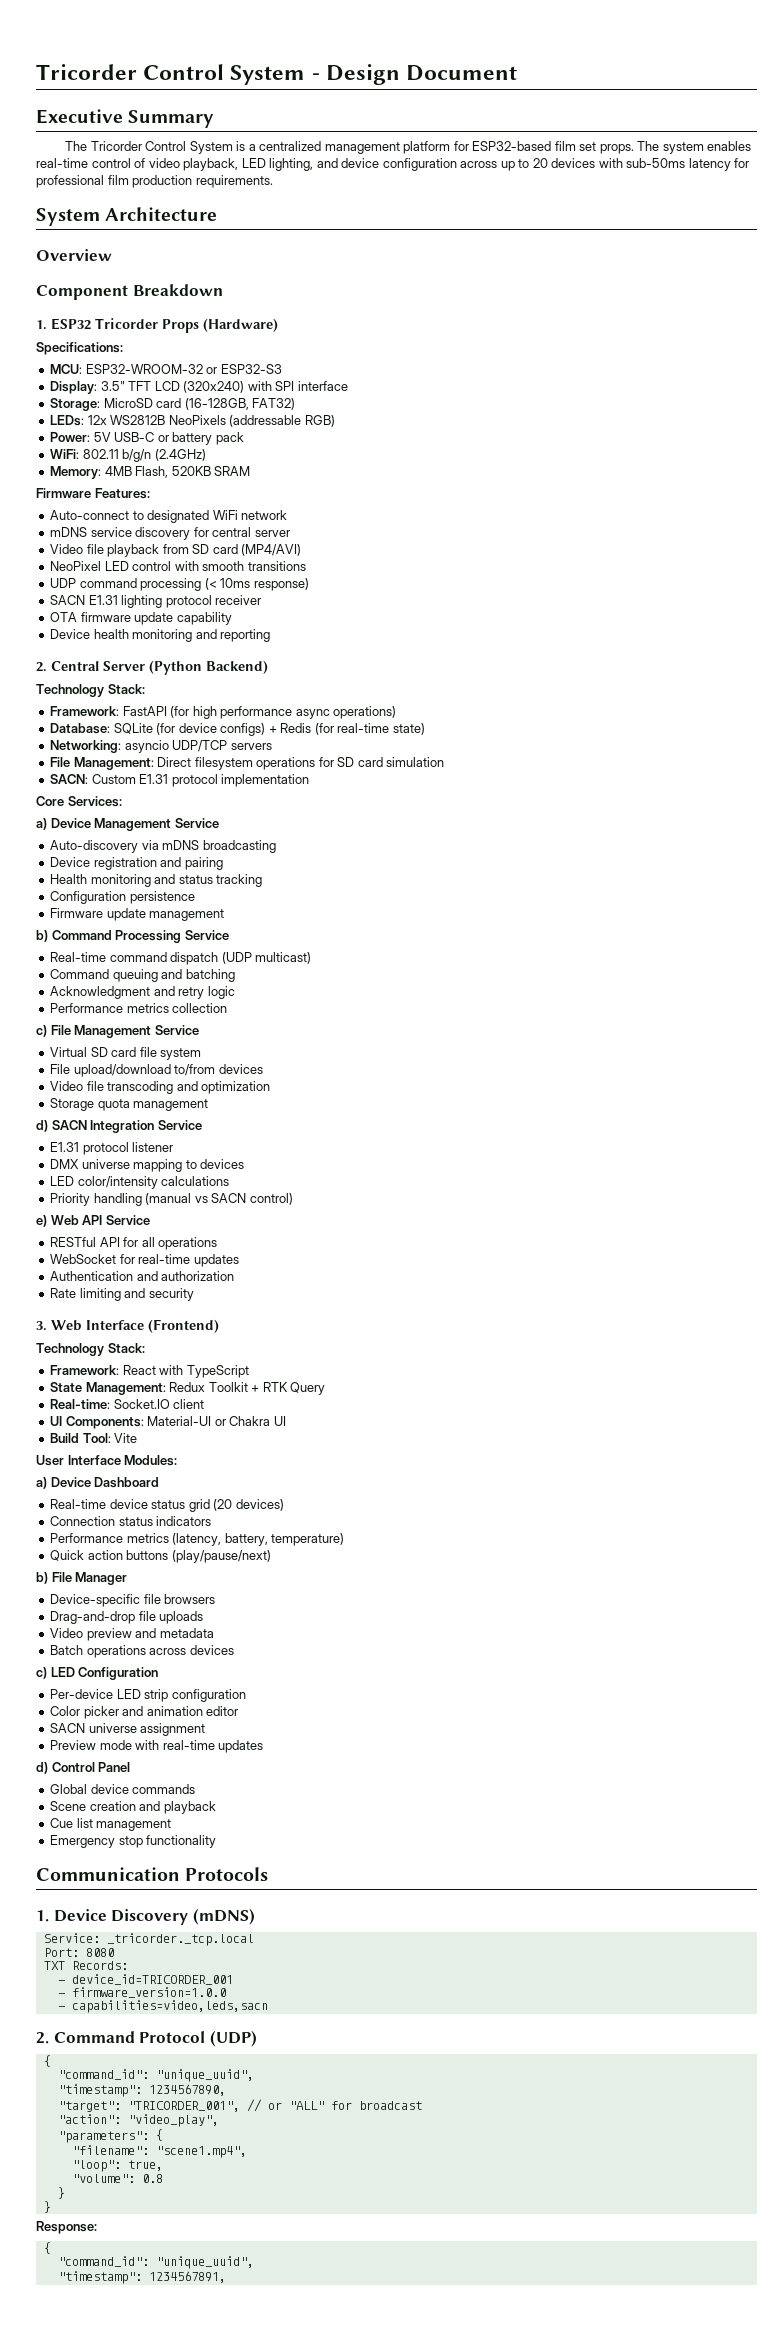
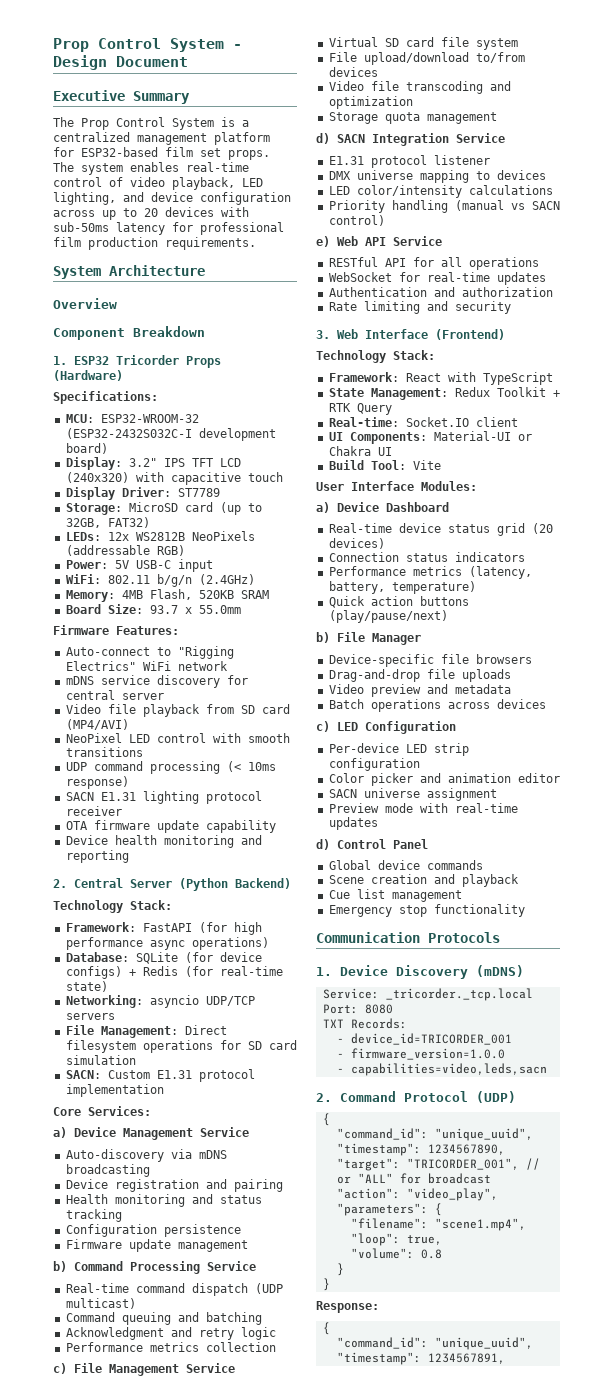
[36,64,137,80] Tricorder -> [53,38,89,52] Prop
[90,141,142,151] Tricorder -> [81,118,109,130] Prop
[206,364,282,374] [50,381,348,394] or ESP32-S3 // Display: 3.5" TFT LCD (320x240) with SPI interface -> [65,428,276,441] [65,443,108,454] [65,457,241,470] [65,472,283,485] [65,487,220,500] (ESP32-2432S032C-I development board) // Display: 3.2" IPS TFT LCD (240x320) with capacitive touch // Display Driver: ST7789
[184,398,249,410] (16-128GB, -> [219,502,262,515] [65,518,101,528] (up to 32GB,
[157,432,244,445] or battery pack -> [177,559,213,572] input
(251, 471) none -> [65,604,241,614] // Board Size: 93.7 x 55.0mm
[147,510,210,523] designated -> [177,646,234,659] [65,661,136,671] "Rigging Electrics"

